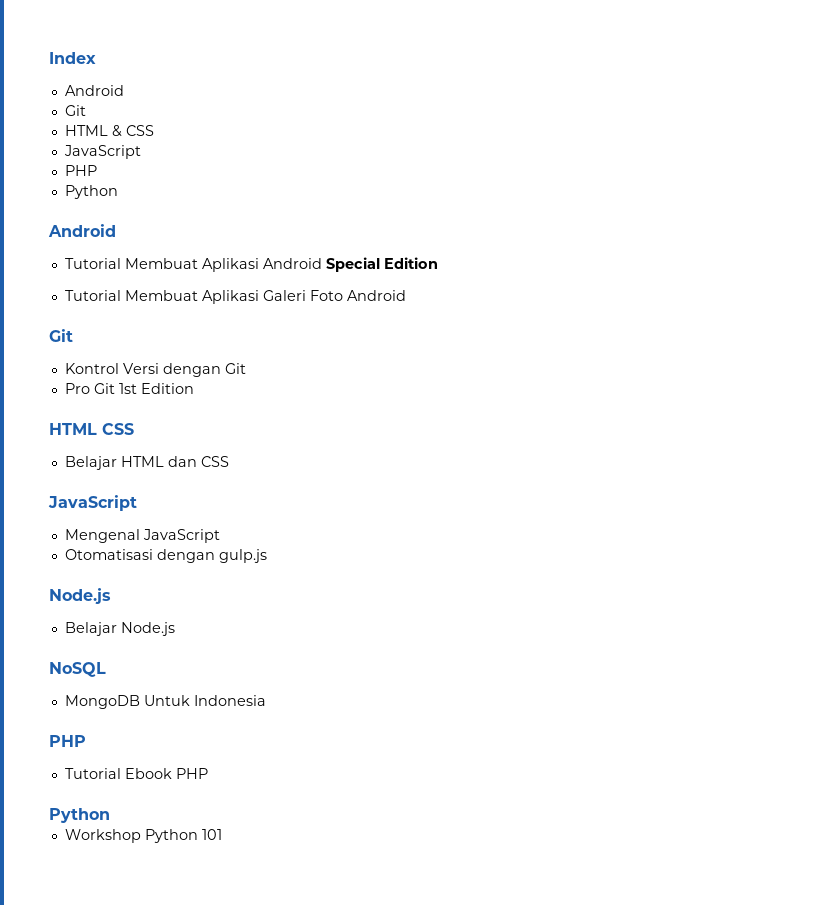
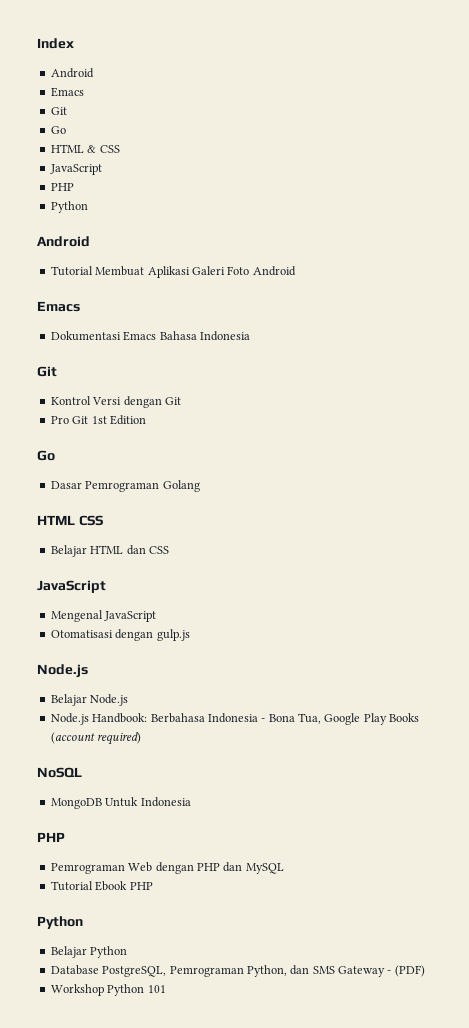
[64,105,86,116] // Git -> [50,87,84,97] [50,107,67,115] [50,126,66,134] // Emacs // Git // Go
[64,257,438,272] // Tutorial Membuat Aplikasi Android Special Edition -> (90, 241) none
(406, 295) none -> [37,301,80,312] [50,331,250,341] // Emacs // Dokumentasi Emacs Bahasa Indonesia
(194, 388) none -> [37,450,55,461] [50,480,200,492] // Go // Dasar Pemrograman Golang
(175, 629) none -> [50,713,420,725] [50,732,142,745] // Node.js Handbook: Berbahasa Indonesia - Bona Tua, Google Play Books (account required)
[64,768,208,779] [49,808,110,823] Tutorial Ebook PHP // Python -> [50,862,284,874] [50,881,153,891] [37,916,83,929] [50,946,128,958] [50,965,425,977] Pemrograman Web dengan PHP dan MySQL // Tutorial Ebook PHP // Python // Belajar Python // Database PostgreSQL, Pemrograman Python, dan SMS Gateway - (PDF)

